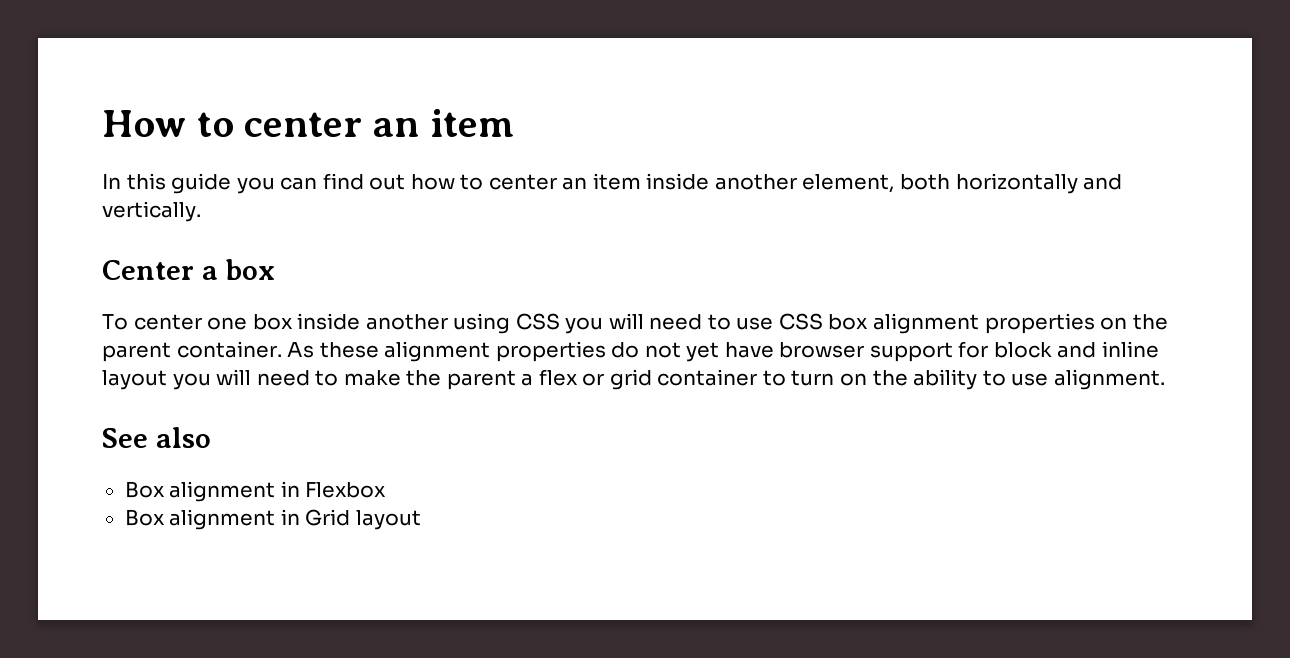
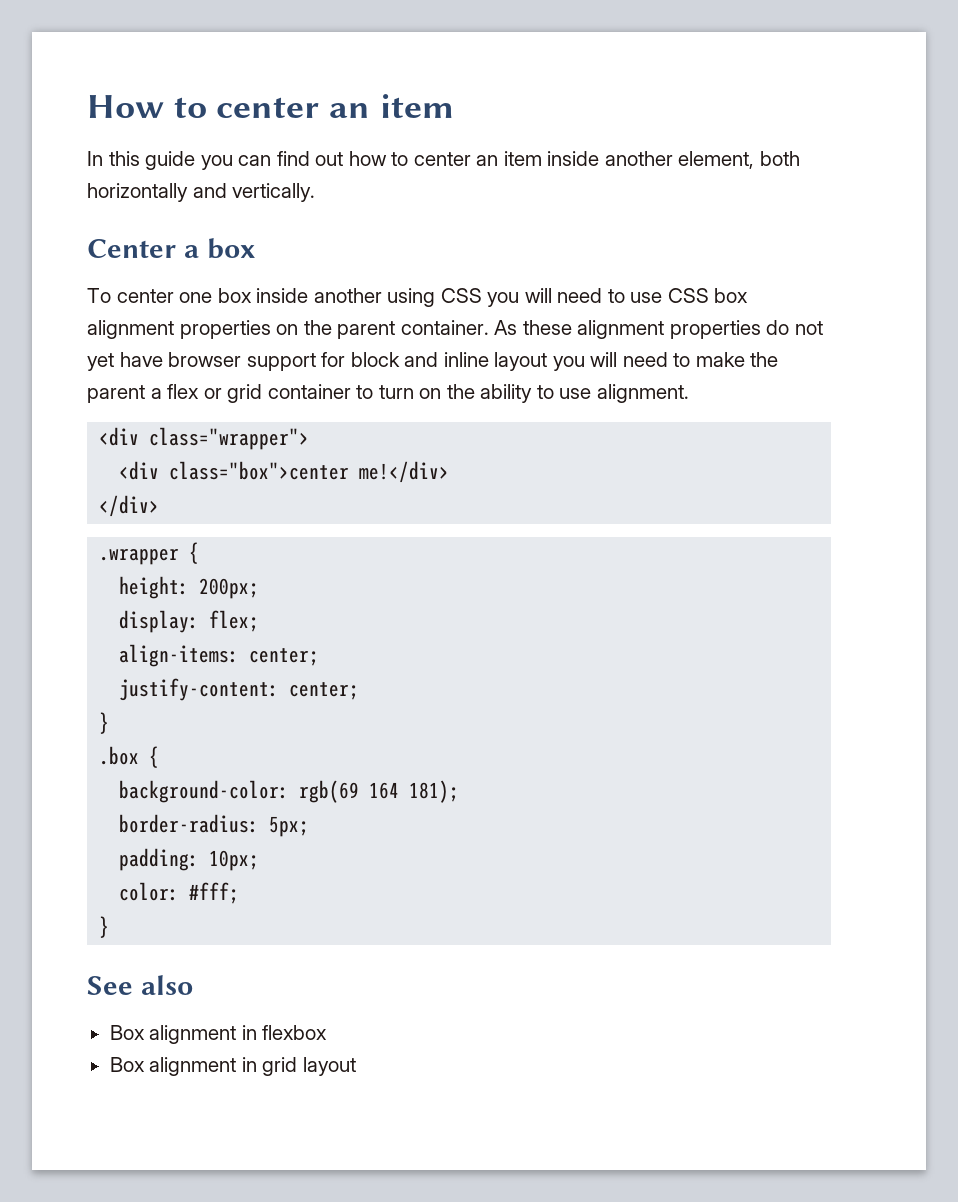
(1165, 379) none -> [99,427,310,450] [119,461,450,483] [99,495,160,517] [99,542,200,565] [119,576,260,599] [119,610,260,633] [119,644,320,667] [119,678,360,701] [99,712,110,734] [99,746,160,768] [119,780,460,803] [119,814,310,837] [119,848,260,871] [119,882,240,904] [99,916,110,938] // <div class="wrapper"> // <div class="box">center me!</div> // </div> // .wrapper { // height: 200px; // display: flex; // align-items: center; // justify-content: center; // } // .box { // background-color: rgb(69 164 181); // border-radius: 5px; // padding: 10px; // color: #fff; // }
[305,482,387,498] [124,509,351,530] Flexbox // Box alignment in Grid -> [262,1025,328,1040] [109,1057,298,1076] flexbox // Box alignment in grid

